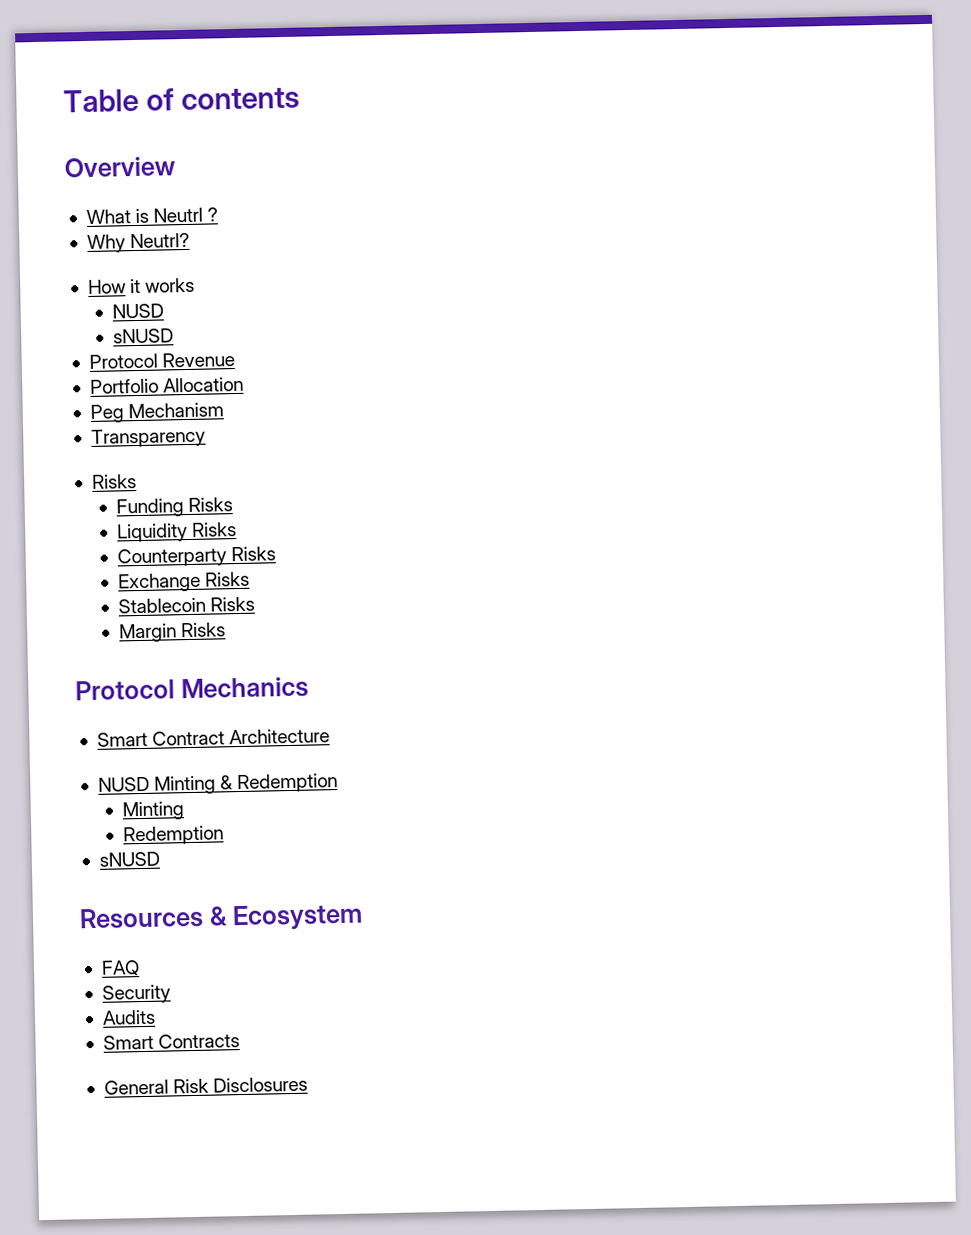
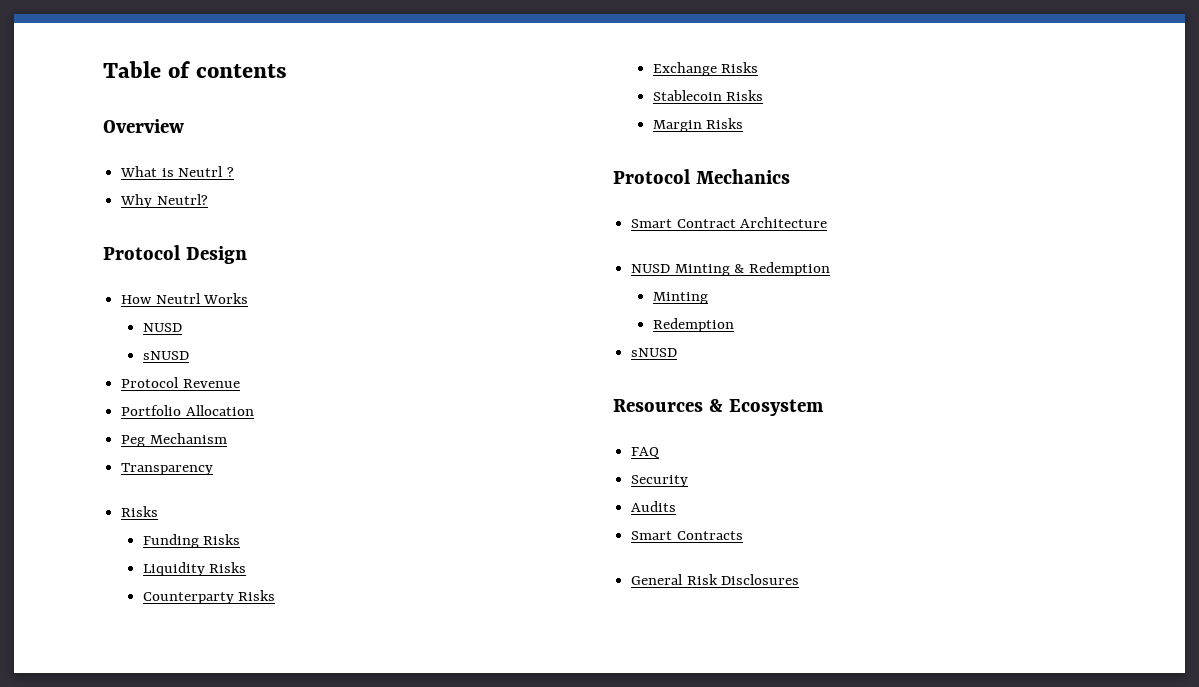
(191, 240) none -> [103,245,247,264] // Protocol Design
[130,277,196,294] it works -> [155,293,249,304] Neutrl Works

